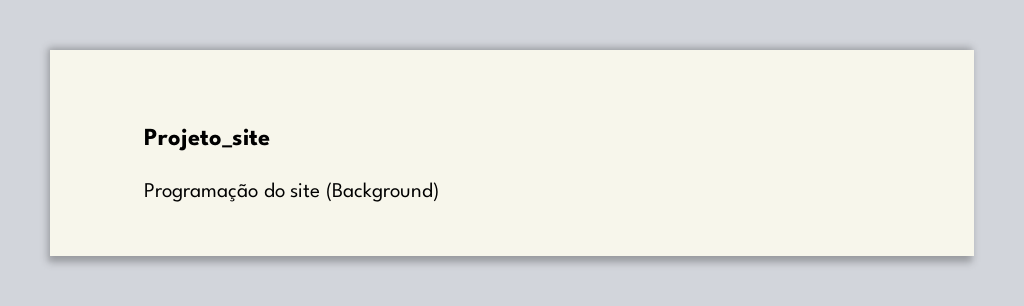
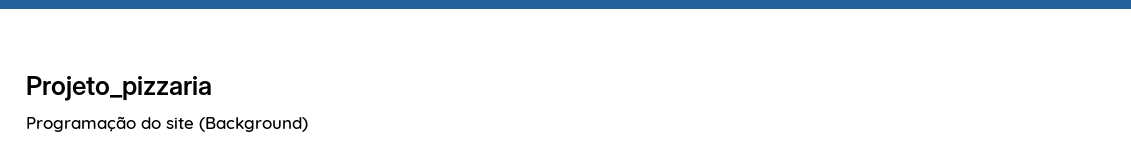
[144,128,270,151] Projeto_site -> [26,76,212,101] Projeto_pizzaria

